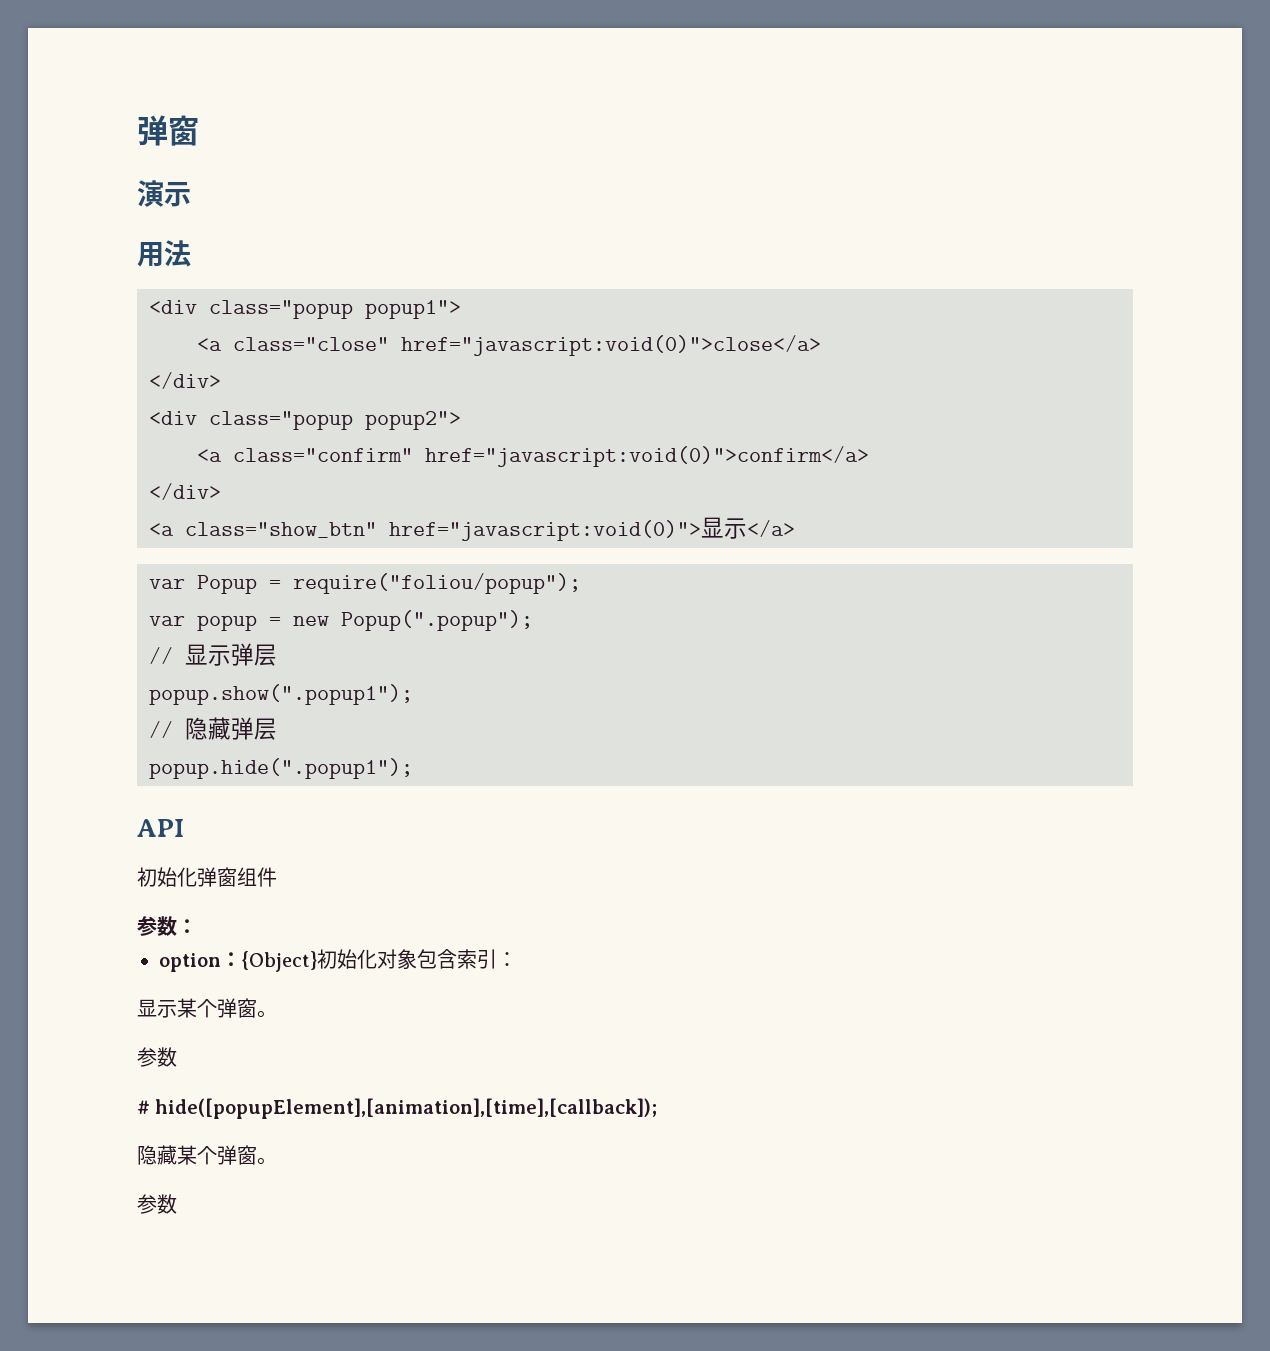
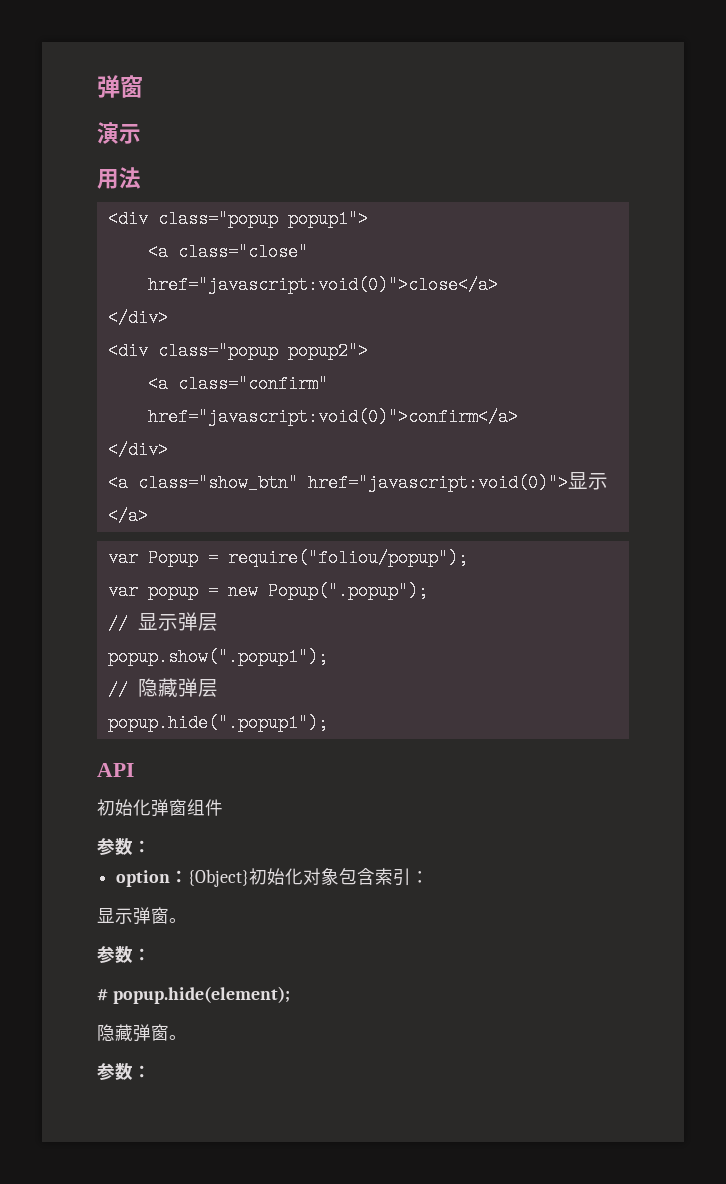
[177,998,277,1018] [137,1047,177,1067] 某个弹窗。 // 参数 -> [133,907,187,925] [97,946,151,964] 弹窗。 // 参数：
[155,1098,658,1119] [137,1145,277,1165] [137,1194,177,1214] hide([popupElement],[animation],[time],[callback]); // 隐藏某个弹窗。 // 参数 -> [112,986,290,1004] [97,1024,187,1042] [97,1063,151,1081] popup.hide(element); // 隐藏弹窗。 // 参数：

